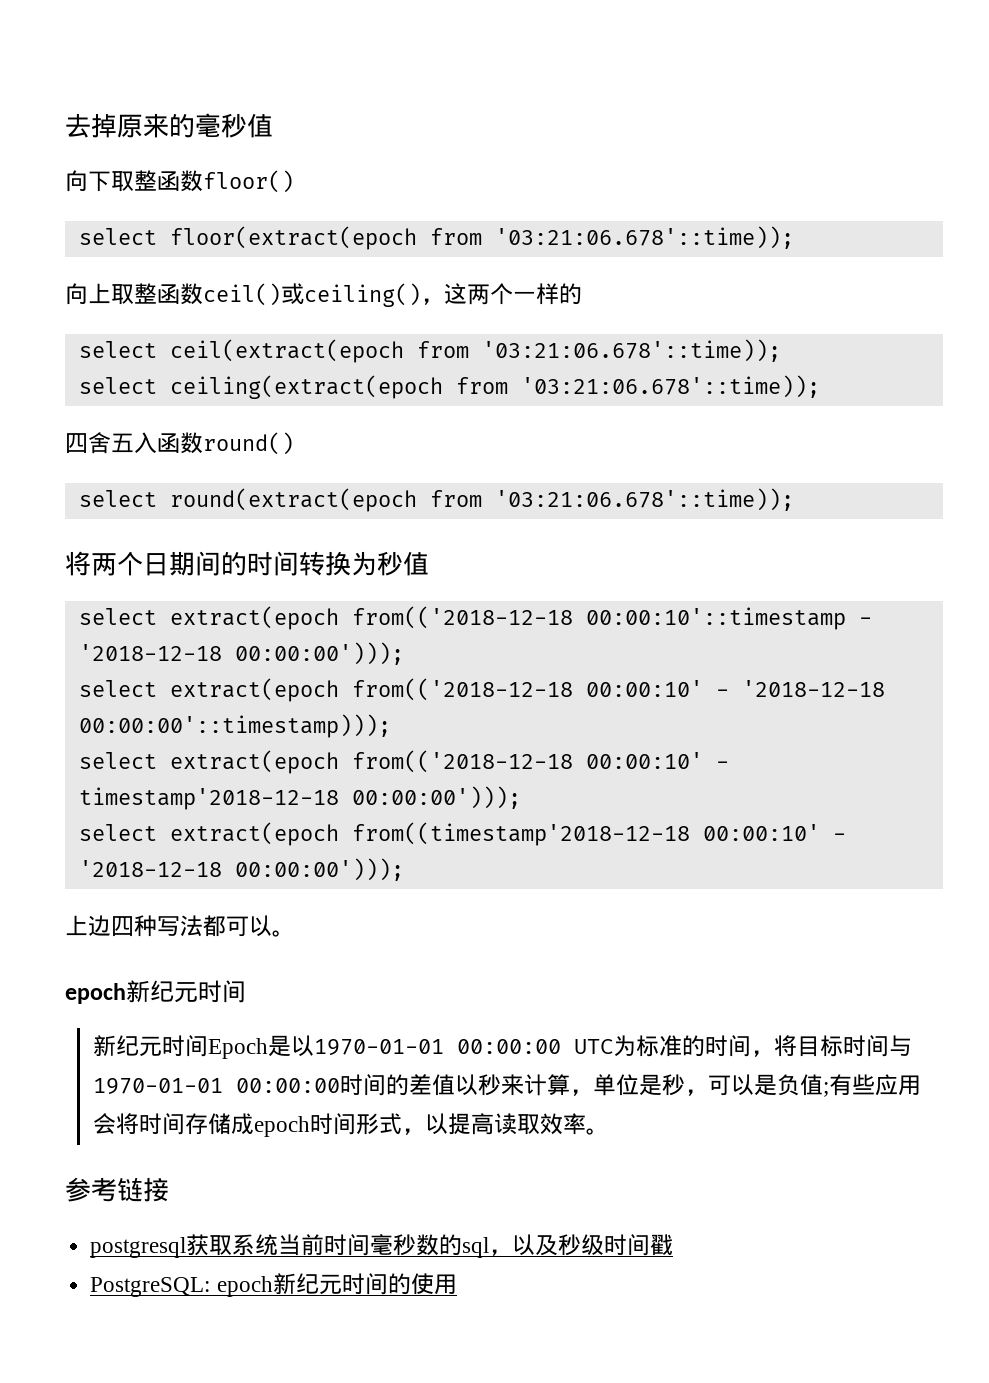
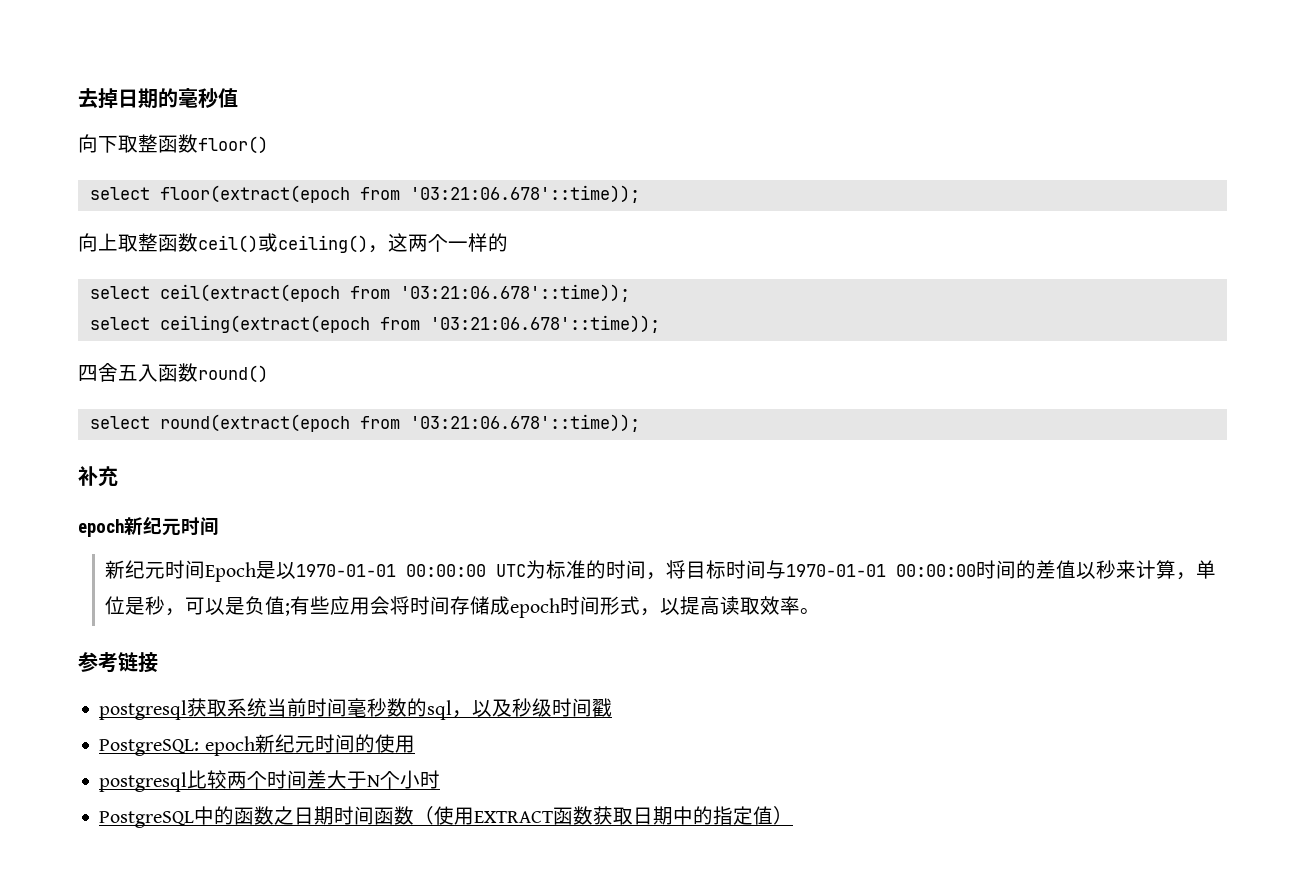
[117,113,169,138] 原来 -> [118,88,158,109] 日期
[65,551,429,576] [78,606,872,630] [78,642,404,665] [78,678,885,702] [78,714,391,738] [78,750,729,774] [78,786,521,810] [78,822,846,846] [78,858,404,881] [65,915,295,937] 将两个日期间的时间转换为秒值 // select extract(epoch from(('2018-12-18 00:00:10'::timestamp - '2018-12-18 00:00:00'))); // select extract(epoch from(('2018-12-18 00:00:10' - '2018-12-18 00:00:00'::timestamp))); // select extract(epoch from(('2018-12-18 00:00:10' - timestamp'2018-12-18 00:00:00'))); // select extract(epoch from((timestamp'2018-12-18 00:00:10' - '2018-12-18 00:00:00'))); // 上边四种写法都可以。 -> [78,466,118,487] 补充
(457, 1284) none -> [99,770,441,792] [99,806,794,828] // postgresql比较两个时间差大于N个小时 // PostgreSQL中的函数之日期时间函数（使用EXTRACT函数获取日期中的指定值）

